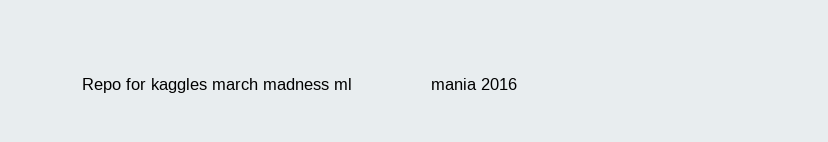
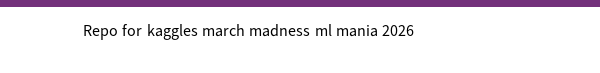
[481,78,517,90] 2016 -> [382,25,415,36] 2026

